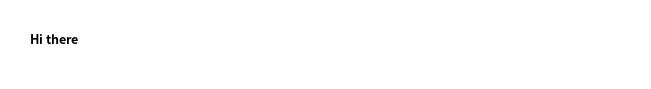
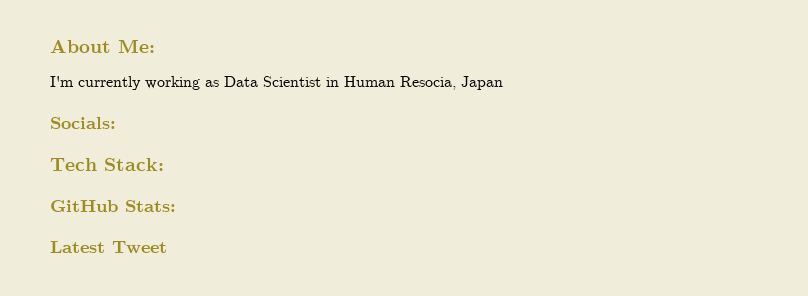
[30,34,79,44] Hi there -> [50,39,155,53] [50,76,503,90] [50,117,116,129] [50,158,164,171] [50,200,176,212] [50,241,167,253] About Me: // I'm currently working as Data Scientist in Human Resocia, Japan // Socials: // Tech Stack: // GitHub Stats: // Latest Tweet

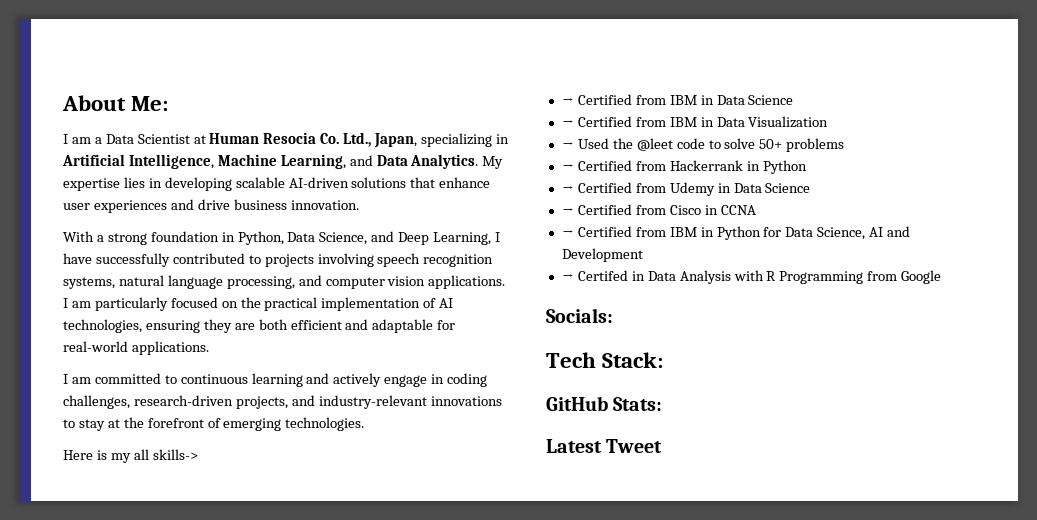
[50,76,503,90] I'm currently working as Data Scientist in Human Resocia, Japan -> [63,132,509,148] [62,154,504,169] [63,177,491,191] [63,199,359,213] [63,231,501,245] [63,253,494,267] [63,275,506,289] [63,297,454,311] [63,319,456,333] [63,341,209,355] [63,373,488,387] [63,395,502,409] [63,417,365,431] [63,449,198,463] [561,94,794,105] [561,116,829,128] [561,138,845,152] [561,160,807,174] [561,182,811,196] [561,204,756,215] [561,226,911,240] [561,248,643,262] [561,270,942,284] I am a Data Scientist at Human Resocia Co. Ltd., Japan, specializing in Artificial Intelligence, Machine Learning, and Data Analytics. My expertise lies in developing scalable AI-driven solutions that enhance user experiences and drive business innovation. // With a strong foundation in Python, Data Science, and Deep Learning, I have successfully contributed to projects involving speech recognition systems, natural language processing, and computer vision applications. I am particularly focused on the practical implementation of AI technologies, ensuring they are both efficient and adaptable for real-world applications. // I am committed to continuous learning and actively engage in coding challenges, research-driven projects, and industry-relevant innovations to stay at the forefront of emerging technologies. // Here is my all skills-> // → Certified from IBM in Data Science // → Certified from IBM in Data Visualization // → Used the @leet code to solve 50+ problems // → Certified from Hackerrank in Python // → Certified from Udemy in Data Science // → Certified from Cisco in CCNA // → Certified from IBM in Python for Data Science, AI and Development // → Certifed in Data Analysis with R Programming from Google

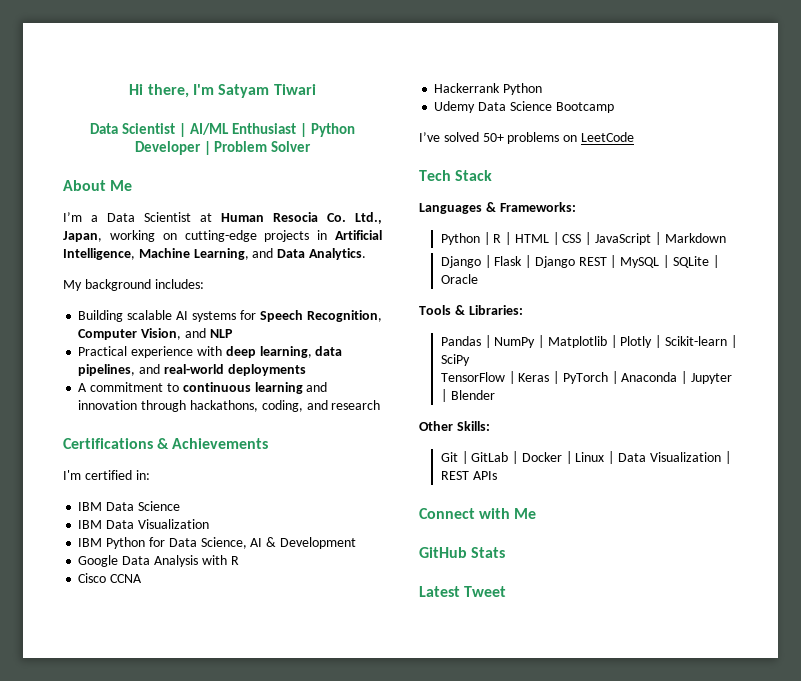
[62,95,169,111] [63,134,91,144] About Me: // I am -> [129,84,316,98] [90,123,355,137] [134,141,312,155] [63,180,133,191] [63,212,82,222] Hi there, I'm Satyam Tiwari // Data Scientist | AI/ML Enthusiast | Python Developer | Problem Solver // About Me // I’m
[421,133,493,147] specializing -> [109,230,310,242] working on cutting-edge projects
[482,156,504,169] [63,177,491,191] [63,199,359,213] [63,231,501,245] [63,253,494,267] [63,275,506,289] [63,297,454,311] [63,319,456,333] [63,341,209,355] [63,373,488,387] [63,395,502,409] [63,417,365,431] [63,449,198,463] [561,94,794,105] [561,116,829,128] [561,138,845,152] [561,160,807,174] [561,182,811,196] [561,204,756,215] [561,226,714,237] My expertise lies in developing scalable AI-driven solutions that enhance user experiences and drive business innovation. // With a strong foundation in Python, Data Science, and Deep Learning, I have successfully contributed to projects involving speech recognition systems, natural language processing, and computer vision applications. I am particularly focused on the practical implementation of AI technologies, ensuring they are both efficient and adaptable for real-world applications. // I am committed to continuous learning and actively engage in coding challenges, research-driven projects, and industry-relevant innovations to stay at the forefront of emerging technologies. // Here is my all skills-> // → Certified from IBM in Data Science // → Certified from IBM in Data Visualization // → Used the @leet code to solve 50+ problems // → Certified from Hackerrank in Python // → Certified from Udemy in Data Science // → Certified from Cisco in CCNA // → Certified from IBM in -> [63,279,204,291] [78,310,382,322] [78,328,233,340] [78,346,343,358] [78,364,306,376] [78,382,328,394] [78,400,381,412] [63,438,269,449] [63,470,150,480] [78,501,180,511] [78,519,209,529] [78,538,103,547] // My background includes: // Building scalable AI systems for Speech Recognition, Computer Vision, and NLP // Practical experience with deep learning, data pipelines, and real-world deployments // A commitment to continuous learning and innovation through hackathons, coding, and research // Certifications & Achievements // I'm certified in: // IBM Data Science // IBM Data Visualization // IBM
[887,226,911,237] and -> [266,537,277,547] &
[561,270,645,281] → Certifed in -> [78,555,119,567] Google
[779,270,942,284] [546,308,613,323] [546,352,664,368] Programming from Google // Socials: // Tech Stack: -> [78,573,143,583] [434,83,543,95] [434,101,614,113] [419,132,634,144] [419,170,493,181] [419,202,576,214] [440,232,726,245] [440,255,719,268] [440,274,478,284] [419,305,523,315] [440,335,737,348] [440,354,470,366] [440,371,733,384] [440,389,495,402] [419,421,490,431] [440,451,731,464] [440,471,497,480] [419,508,537,519] // Cisco CCNA // Hackerrank Python // Udemy Data Science Bootcamp // I’ve solved 50+ problems on LeetCode // Tech Stack // Languages & Frameworks: // Python | R | HTML | CSS | JavaScript | Markdown // Django | Flask | Django REST | MySQL | SQLite | Oracle // Tools & Libraries: // Pandas | NumPy | Matplotlib | Plotly | Scikit-learn | SciPy // TensorFlow | Keras | PyTorch | Anaconda | Jupyter | Blender // Other Skills: // Git | GitLab | Docker | Linux | Data Visualization | REST APIs // Connect with Me
[613,397,663,411] Stats: -> [471,547,506,558] Stats

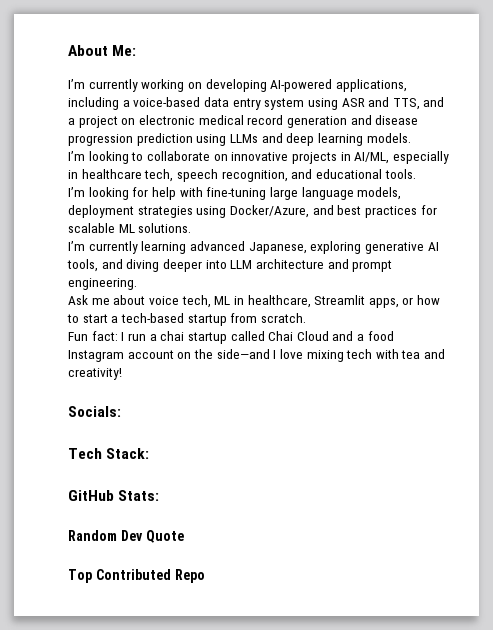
[129,84,316,98] [90,123,355,137] [134,141,312,155] [63,180,133,191] [63,212,382,224] [63,230,382,242] [63,248,366,260] [63,279,204,291] [78,310,382,322] [78,328,233,340] [78,346,343,358] [78,364,306,376] [78,382,328,394] [78,400,381,412] [63,438,269,449] [63,470,150,480] [78,501,180,511] [78,519,209,529] [78,537,356,549] [78,555,239,567] [78,573,143,583] [434,83,543,95] [434,101,614,113] [419,132,634,144] [419,170,493,181] [419,202,576,214] [440,232,726,245] [440,255,719,268] [440,274,478,284] [419,305,523,315] [440,335,737,348] [440,354,470,366] [440,371,733,384] [440,389,495,402] [419,421,490,431] [440,451,731,464] [440,471,497,480] [419,508,537,519] [419,547,506,558] [419,586,507,597] Hi there, I'm Satyam Tiwari // Data Scientist | AI/ML Enthusiast | Python Developer | Problem Solver // About Me // I’m a Data Scientist at Human Resocia Co. Ltd., Japan, working on cutting-edge projects in Artificial Intelligence, Machine Learning, and Data Analytics. // My background includes: // Building scalable AI systems for Speech Recognition, Computer Vision, and NLP // Practical experience with deep learning, data pipelines, and real-world deployments // A commitment to continuous learning and innovation through hackathons, coding, and research // Certifications & Achievements // I'm certified in: // IBM Data Science // IBM Data Visualization // IBM Python for Data Science, AI & Development // Google Data Analysis with R // Cisco CCNA // Hackerrank Python // Udemy Data Science Bootcamp // I’ve solved 50+ problems on LeetCode // Tech Stack // Languages & Frameworks: // Python | R | HTML | CSS | JavaScript | Markdown // Django | Flask | Django REST | MySQL | SQLite | Oracle // Tools & Libraries: // Pandas | NumPy | Matplotlib | Plotly | Scikit-learn | SciPy // TensorFlow | Keras | PyTorch | Anaconda | Jupyter | Blender // Other Skills: // Git | GitLab | Docker | Linux | Data Visualization | REST APIs // Connect with Me // GitHub Stats // Latest Tweet -> [68,45,137,56] [68,79,407,92] [68,97,445,110] [68,115,419,128] [68,133,411,146] [68,151,449,164] [68,169,416,182] [68,187,402,200] [68,205,437,218] [68,223,192,233] [68,241,439,254] [67,259,393,272] [68,278,137,290] [68,295,441,308] [67,313,306,326] [68,331,394,344] [68,349,446,362] [68,368,122,380] [68,406,121,417] [68,448,150,459] [68,490,160,501] [68,530,184,543] [68,569,205,583] About Me: // I’m currently working on developing AI-powered applications, including a voice-based data entry system using ASR and TTS, and a project on electronic medical record generation and disease progression prediction using LLMs and deep learning models. // I’m looking to collaborate on innovative projects in AI/ML, especially in healthcare tech, speech recognition, and educational tools. // I’m looking for help with fine-tuning large language models, deployment strategies using Docker/Azure, and best practices for scalable ML solutions. // I’m currently learning advanced Japanese, exploring generative AI tools, and diving deeper into LLM architecture and prompt engineering. // Ask me about voice tech, ML in healthcare, Streamlit apps, or how to start a tech-based startup from scratch. // Fun fact: I run a chai startup called Chai Cloud and a food Instagram account on the side—and I love mixing tech with tea and creativity! // Socials: // Tech Stack: // GitHub Stats: // Random Dev Quote // Top Contributed Repo

